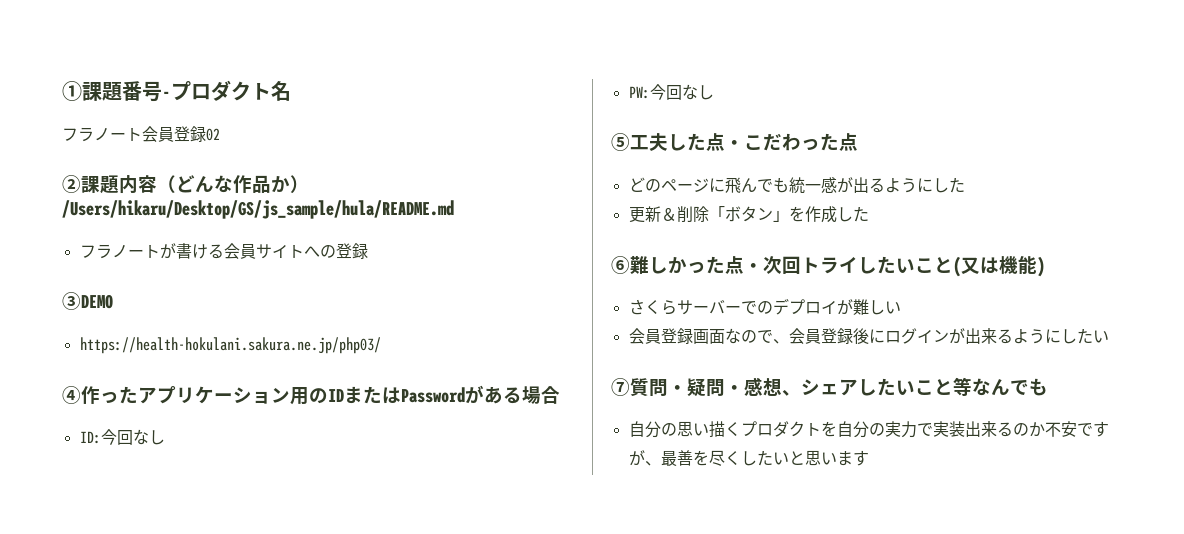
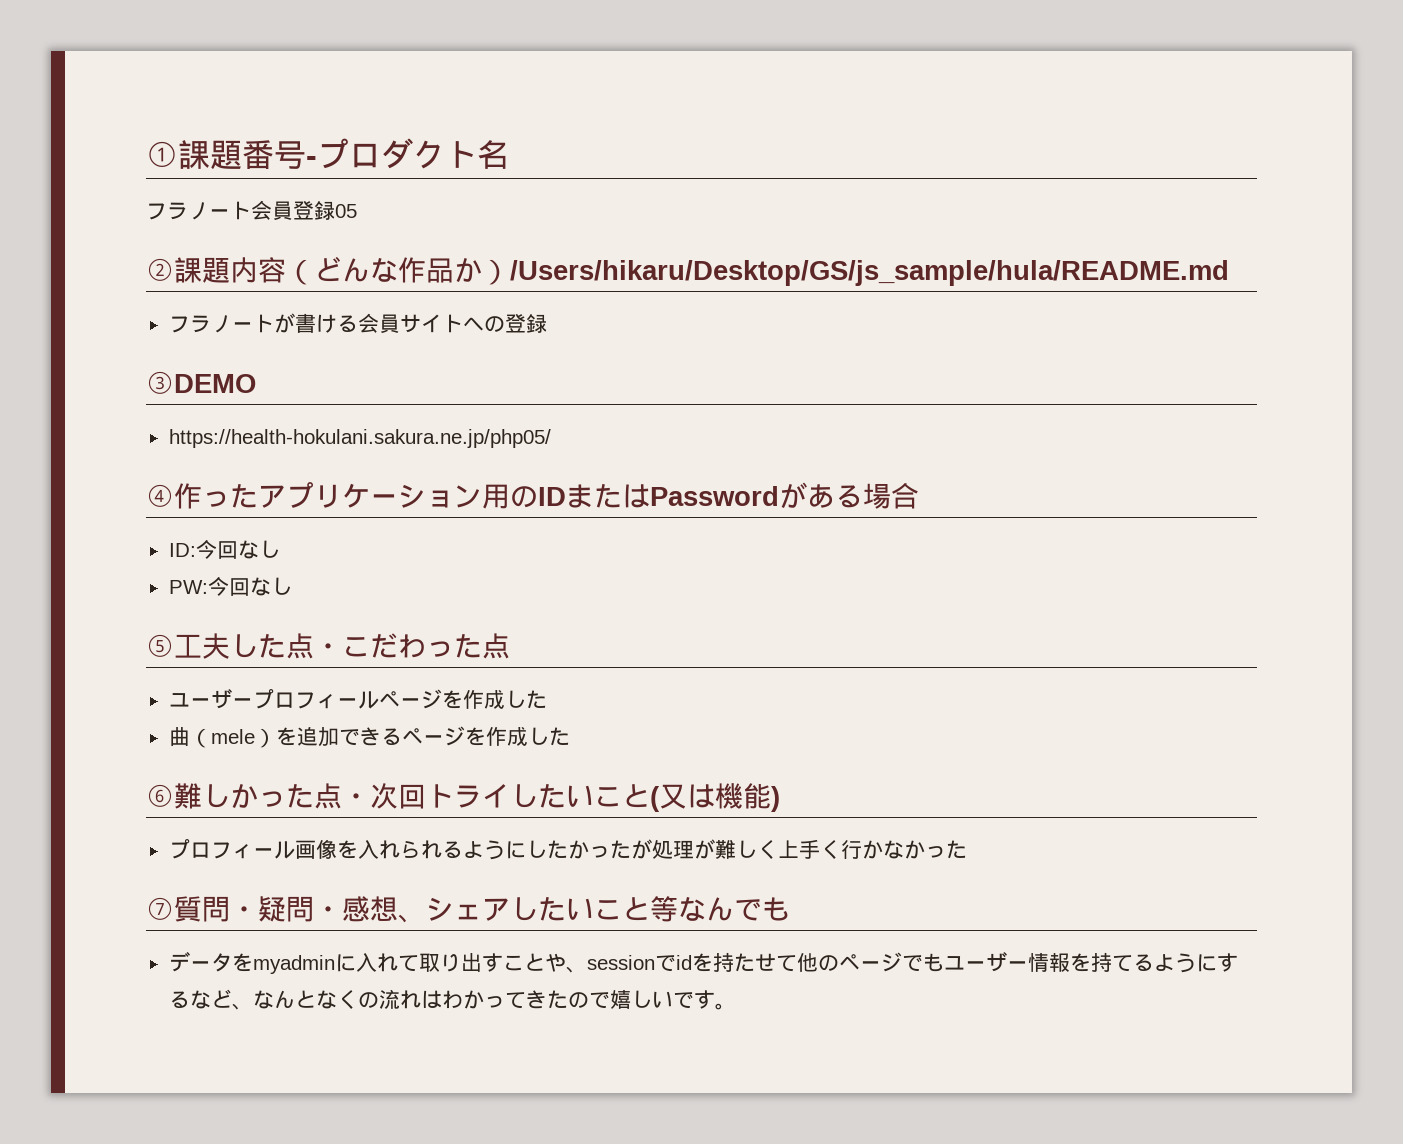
[206,128,220,141] 02 -> [335,204,357,218] 05
[79,337,381,354] https://health-hokulani.sakura.ne.jp/php03/ -> [168,429,551,448] https://health-hokulani.sakura.ne.jp/php05/
[628,177,965,194] [628,206,789,223] どのページに飛んでも統一感が出るようにした // 更新＆削除「ボタン」 -> [168,689,547,709] [168,726,465,748] ユーザープロフィールページを作成した // 曲（mele）を追加できるページ
[628,298,901,315] [628,328,1109,344] さくらサーバーでのデプロイが難しい // 会員登録画面なので、会員登録後にログインが出来るようにしたい -> [168,839,967,860] プロフィール画像を入れられるようにしたかったが処理が難しく上手く行かなかった
[628,421,1109,438] [628,450,869,466] 自分の思い描くプロダクトを自分の実力で実装出来るのか不安ですが、最善を尽くしたいと思います -> [168,951,1238,974] [168,989,736,1010] データをmyadminに入れて取り出すことや、sessionでidを持たせて他のページでもユーザー情報を持てるようにするなど、なんとなくの流れはわかってきたので嬉しいです。

